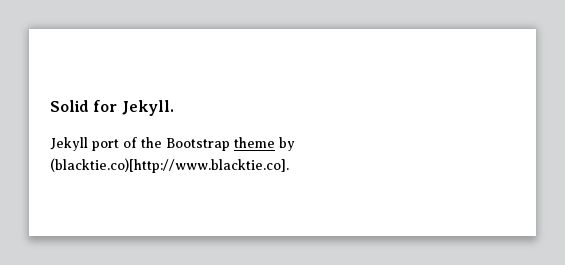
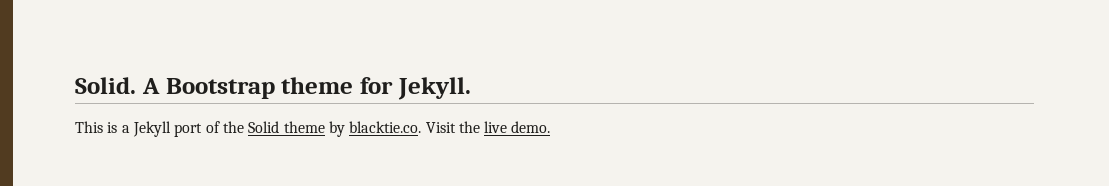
[50,100,89,112] Solid -> [75,77,354,99] Solid. A Bootstrap theme
(174, 108) none -> [75,121,130,133] This is a
[166,138,230,151] Bootstrap -> [248,121,280,133] Solid
[50,158,289,173] (blacktie.co)[http://www.blacktie.co]. -> [349,121,551,133] blacktie.co. Visit the live demo.

